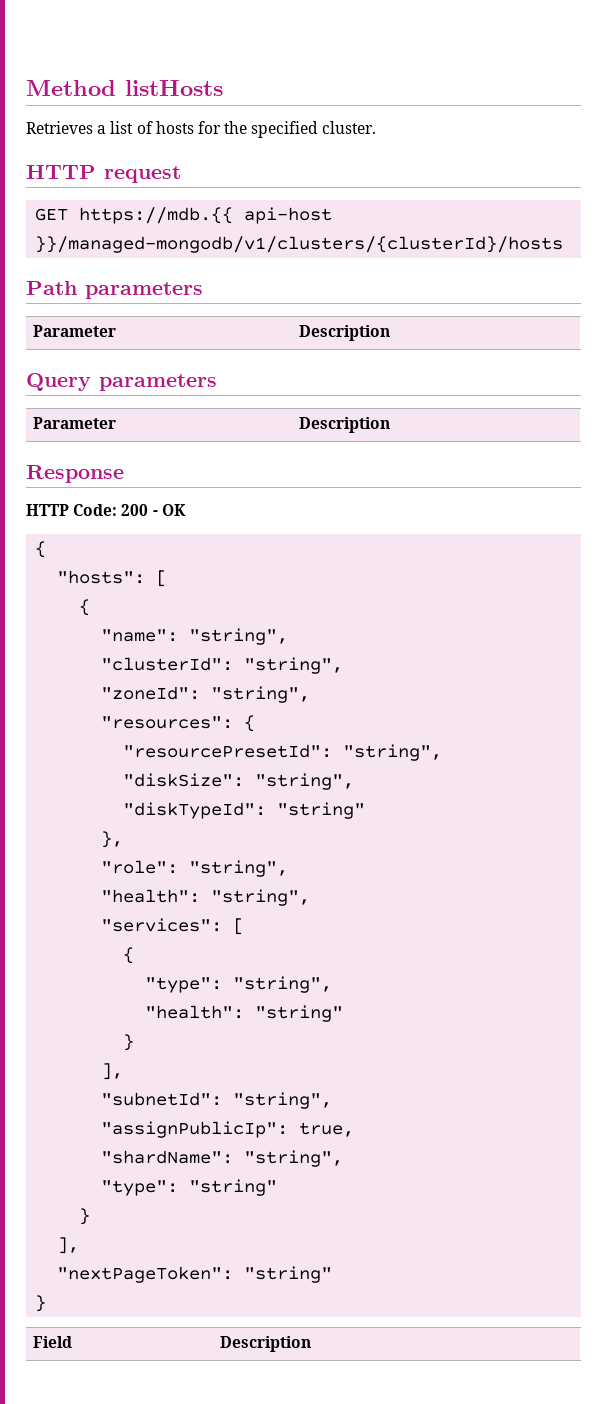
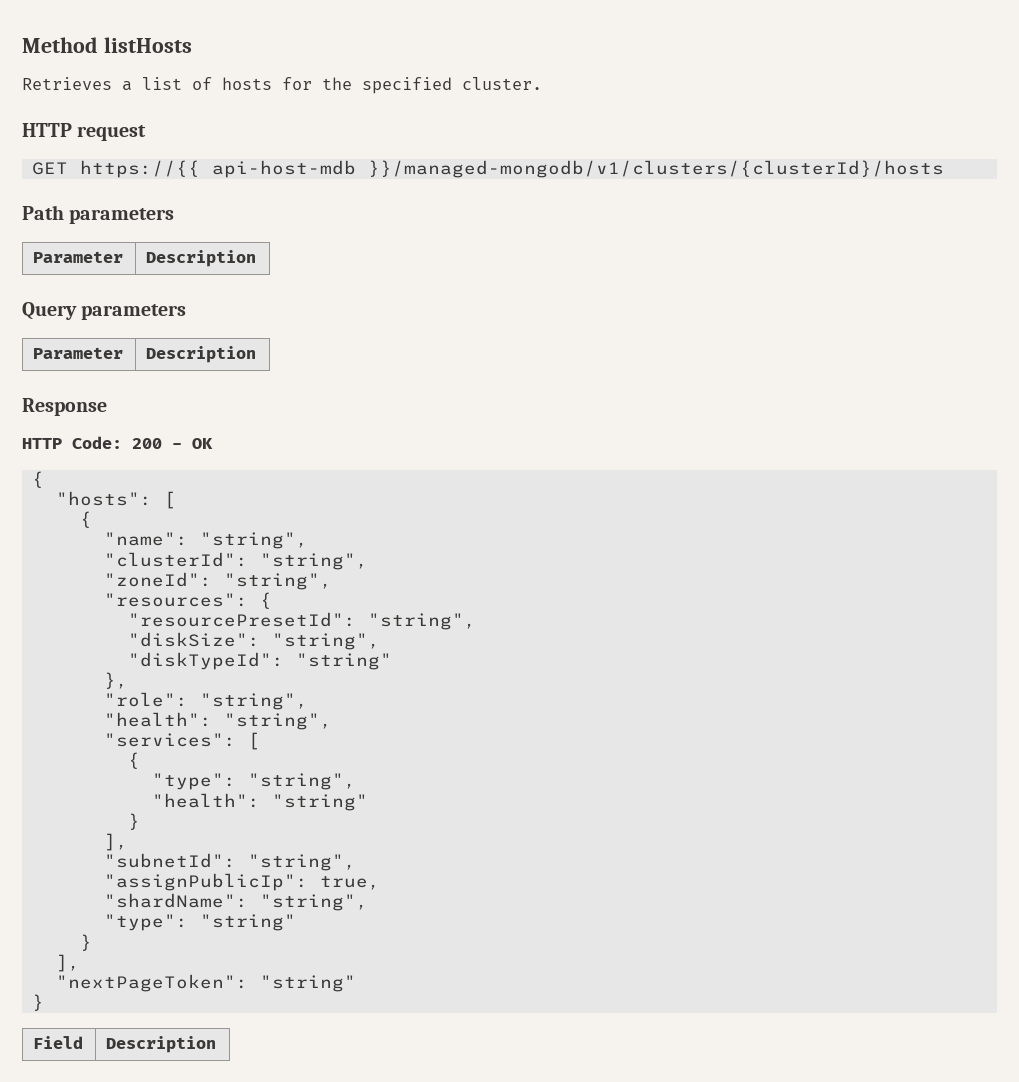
[79,207,333,224] https://mdb.{{ api-host -> [79,160,356,178] https://{{ api-host-mdb

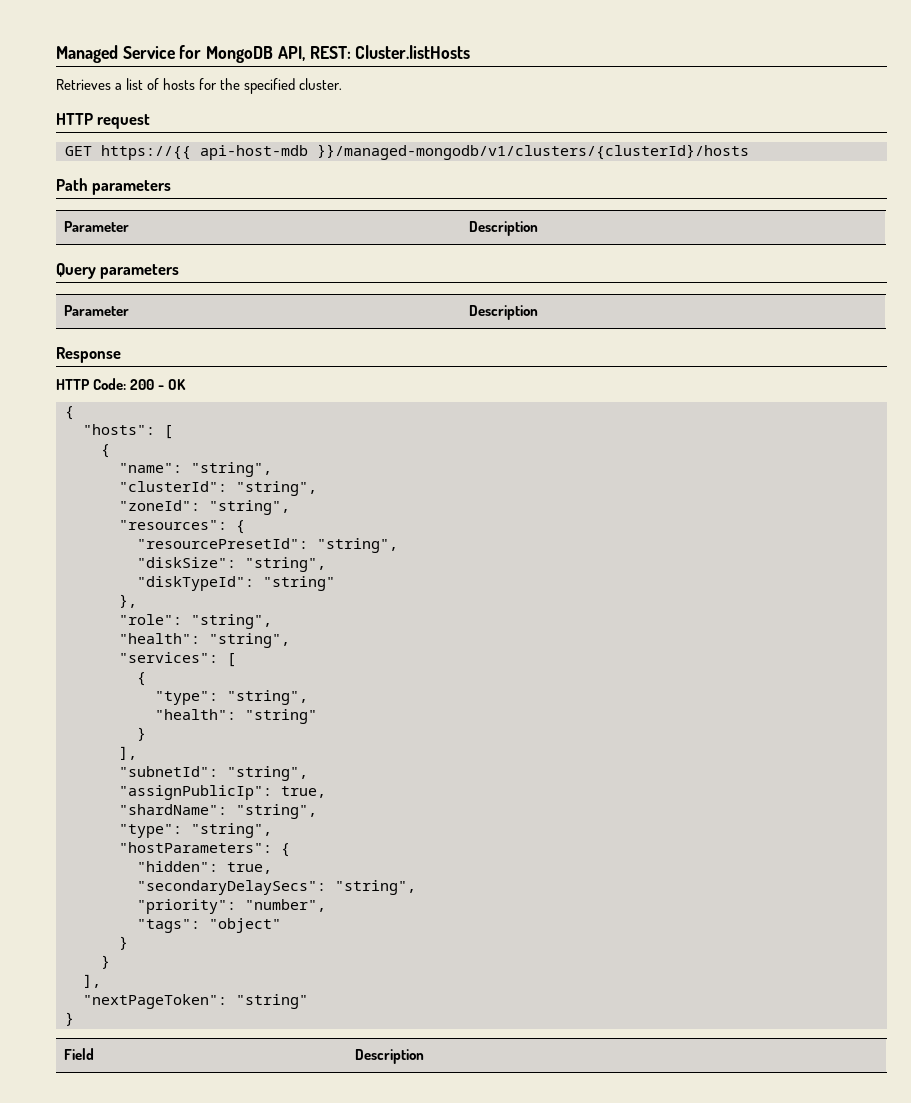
[22,37,192,53] Method listHosts -> [56,45,471,63] Managed Service for MongoDB API, REST: Cluster.listHosts
[199,914,296,931] "string" -> [191,823,272,838] [119,842,290,857] [137,861,272,874] [137,880,416,895] [137,899,326,914] [137,918,281,933] [119,936,128,950] "string", // "hostParameters": { // "hidden": true, // "secondaryDelaySecs": "string", // "priority": "number", // "tags": "object" // }

